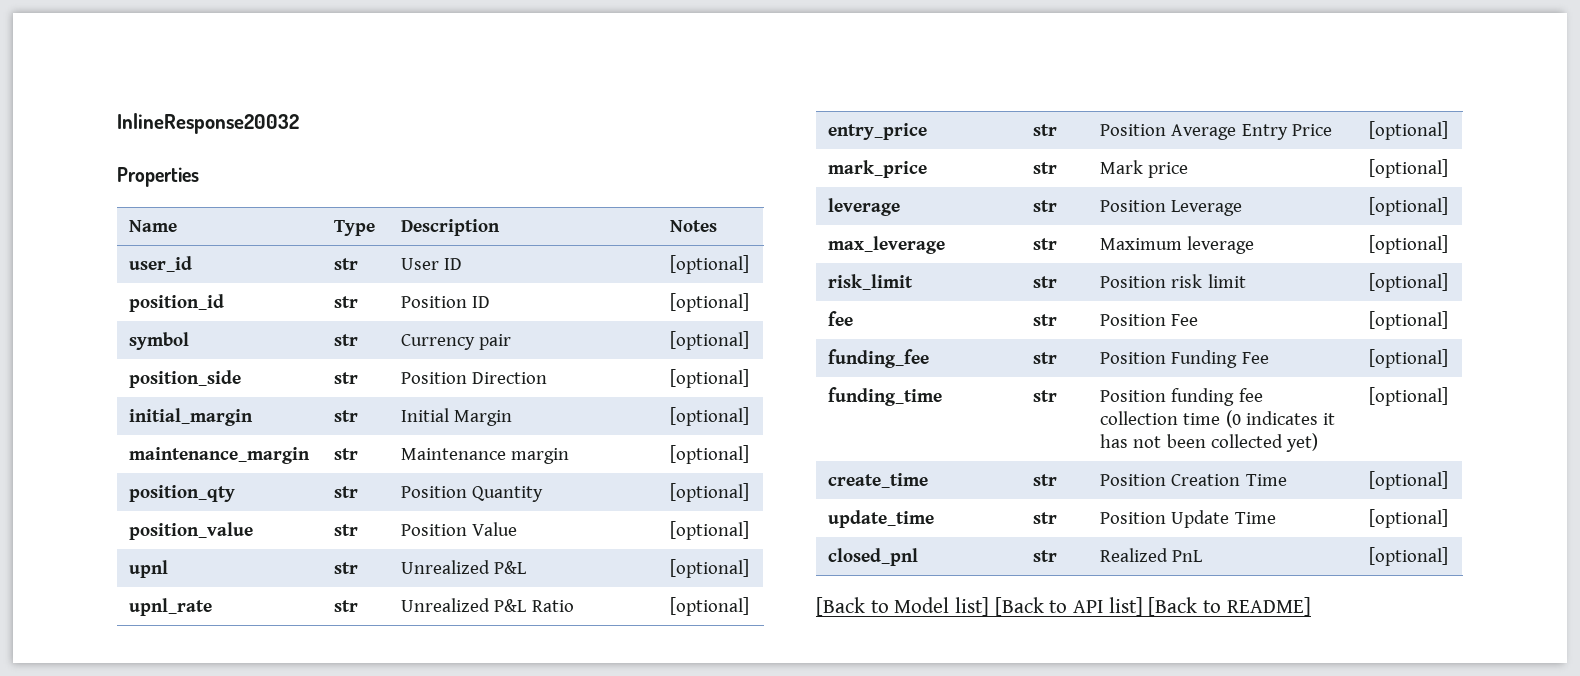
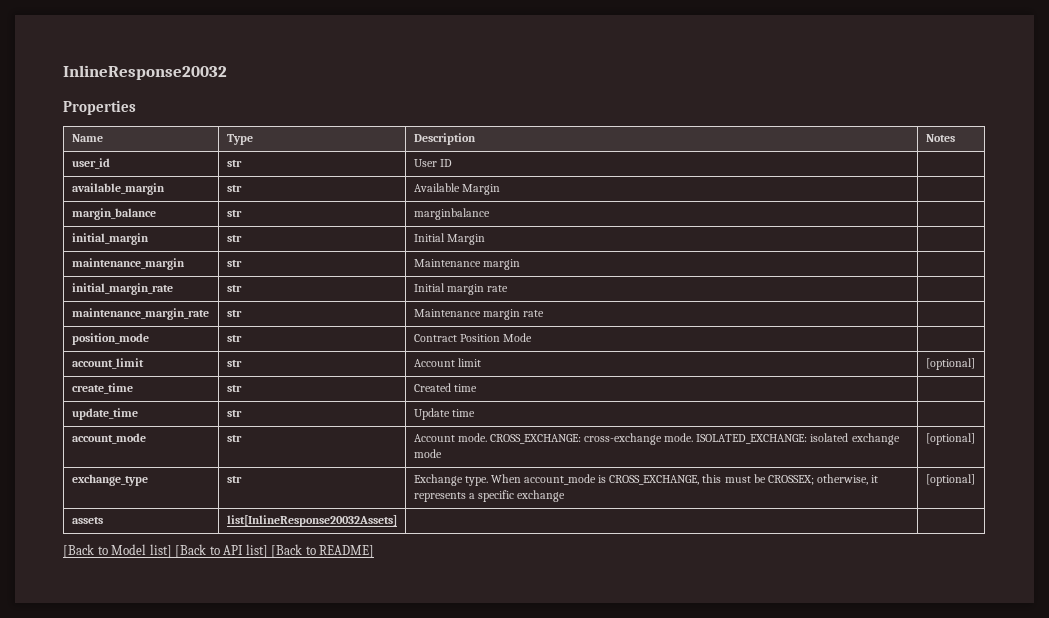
[670,255,750,274] [129,294,225,312] [334,296,359,308] [401,296,491,308] [670,293,750,312] [129,332,190,350] [334,334,359,346] [401,334,512,350] [670,331,750,350] [129,370,242,388] [334,372,359,384] [401,372,548,384] [670,369,750,388] [optional] // position_id | str | Position ID | [optional] // symbol | str | Currency pair | [optional] // position_side | str | Position Direction | [optional] -> [71,183,165,195] [226,185,242,192] [413,183,500,195] [71,208,156,220] [226,210,242,217] [413,208,490,220] // available_margin | str | Available Margin | // margin_balance | str | marginbalance |
[670,407,750,426] [optional] -> (485, 239) none
[670,445,750,464] [129,485,236,502] [334,486,359,498] [401,486,544,502] [670,483,750,502] [129,522,254,540] [334,524,359,536] [401,522,518,536] [670,521,750,540] [129,560,169,578] [334,562,359,574] [401,560,527,574] [670,559,750,578] [129,598,213,616] [334,600,359,612] [401,598,574,612] [670,597,750,616] [828,123,928,140] [1033,124,1058,136] [1100,124,1332,140] [1369,121,1449,140] [828,160,928,178] [1033,162,1058,174] [1100,160,1189,178] [1369,159,1449,178] [828,198,901,216] [1033,200,1058,212] [1100,200,1243,216] [1369,197,1449,216] [828,236,946,254] [1033,238,1058,250] [1100,236,1255,254] [1369,235,1449,254] [828,274,914,290] [1033,276,1058,288] [1100,274,1246,288] [1369,273,1449,292] [828,311,854,326] [1033,314,1058,326] [1100,314,1199,326] [1369,311,1449,330] [828,349,930,368] [1033,352,1058,364] [1100,350,1269,368] [1369,349,1449,368] [828,387,943,406] [1033,390,1058,402] [1100,388,1263,406] [1100,410,1335,428] [1100,433,1318,452] [1369,387,1449,406] [828,473,929,488] [1033,474,1058,486] [1100,474,1287,486] [1369,471,1449,490] [828,510,935,528] [1033,512,1058,524] [1100,510,1276,528] [1369,509,1449,528] [828,548,919,566] [1033,550,1058,562] [1100,548,1203,562] [1369,547,1449,566] [optional] // position_qty | str | Position Quantity | [optional] // position_value | str | Position Value | [optional] // upnl | str | Unrealized P&L | [optional] // upnl_rate | str | Unrealized P&L Ratio | [optional] // entry_price | str | Position Average Entry Price | [optional] // mark_price | str | Mark price | [optional] // leverage | str | Position Leverage | [optional] // max_leverage | str | Maximum leverage | [optional] // risk_limit | str | Position risk limit | [optional] // fee | str | Position Fee | [optional] // funding_fee | str | Position Funding Fee | [optional] // funding_time | str | Position funding fee collection time (0 indicates it has not been collected yet) | [optional] // create_time | str | Position Creation Time | [optional] // update_time | str | Position Update Time | [optional] // closed_pnl | str | Realized PnL | [optional] -> [71,283,173,295] [226,285,242,292] [413,283,509,295] [71,308,209,320] [226,310,242,317] [413,309,545,320] [71,333,149,345] [226,335,242,342] [413,333,533,342] [71,358,144,369] [226,360,242,367] [413,358,481,367] [925,358,975,370] [71,383,133,394] [226,385,242,392] [413,383,477,392] [71,408,138,420] [226,410,242,417] [413,408,475,420] [71,433,146,444] [226,435,242,442] [413,433,900,445] [413,449,442,458] [925,433,975,445] [71,474,148,486] [226,476,242,483] [413,474,879,486] [413,490,566,502] [925,474,975,486] [71,517,103,524] [226,515,397,527] // initial_margin_rate | str | Initial margin rate | // maintenance_margin_rate | str | Maintenance margin rate | // position_mode | str | Contract Position Mode | // account_limit | str | Account limit | [optional] // create_time | str | Created time | // update_time | str | Update time | // account_mode | str | Account mode. CROSS_EXCHANGE: cross-exchange mode. ISOLATED_EXCHANGE: isolated exchange mode | [optional] // exchange_type | str | Exchange type. When account_mode is CROSS_EXCHANGE, this must be CROSSEX; otherwise, it represents a specific exchange | [optional] // assets | list[InlineResponse20032Assets] | |

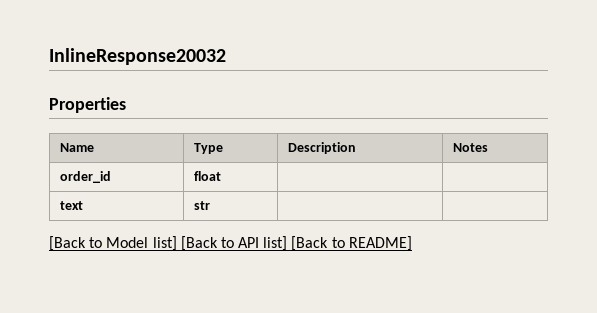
[71,158,110,169] [226,160,242,167] [413,159,452,167] [71,183,165,195] [226,185,242,192] [413,183,500,195] [71,208,156,220] [226,210,242,217] [413,208,490,220] [71,233,149,245] [226,235,242,242] [413,233,485,245] [71,258,185,270] [226,260,242,267] [413,259,520,270] [71,283,173,295] [226,285,242,292] [413,283,509,295] [71,308,209,320] [226,310,242,317] [413,309,545,320] [71,333,149,345] [226,335,242,342] [413,333,533,342] [71,358,144,369] [226,360,242,367] [413,358,481,367] [925,358,975,370] [71,383,133,394] [226,385,242,392] [413,383,477,392] [71,408,138,420] [226,410,242,417] [413,408,475,420] [71,433,146,444] [226,435,242,442] [413,433,900,445] [413,449,442,458] [925,433,975,445] [71,474,148,486] [226,476,242,483] [413,474,879,486] [413,490,566,502] [925,474,975,486] [71,517,103,524] [226,515,397,527] user_id | str | User ID | // available_margin | str | Available Margin | // margin_balance | str | marginbalance | // initial_margin | str | Initial Margin | // maintenance_margin | str | Maintenance margin | // initial_margin_rate | str | Initial margin rate | // maintenance_margin_rate | str | Maintenance margin rate | // position_mode | str | Contract Position Mode | // account_limit | str | Account limit | [optional] // create_time | str | Created time | // update_time | str | Update time | // account_mode | str | Account mode. CROSS_EXCHANGE: cross-exchange mode. ISOLATED_EXCHANGE: isolated exchange mode | [optional] // exchange_type | str | Exchange type. When account_mode is CROSS_EXCHANGE, this must be CROSSEX; otherwise, it represents a specific exchange | [optional] // assets | list[InlineResponse20032Assets] -> [59,171,111,183] [193,171,221,181] [59,201,83,210] [193,201,210,210] order_id | float | | // text | str

